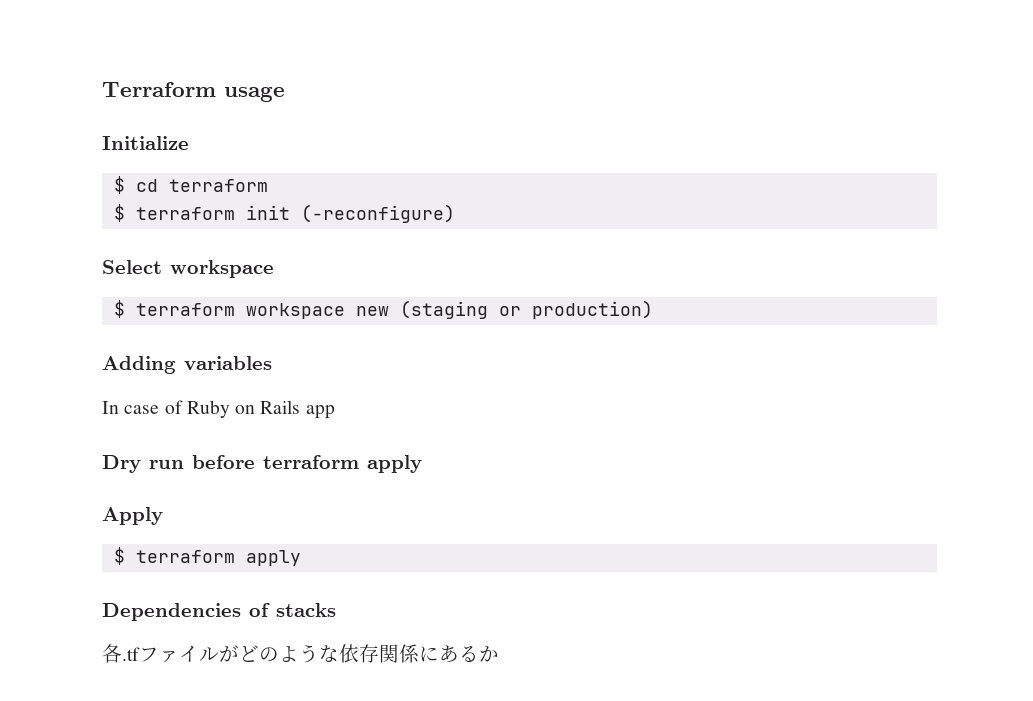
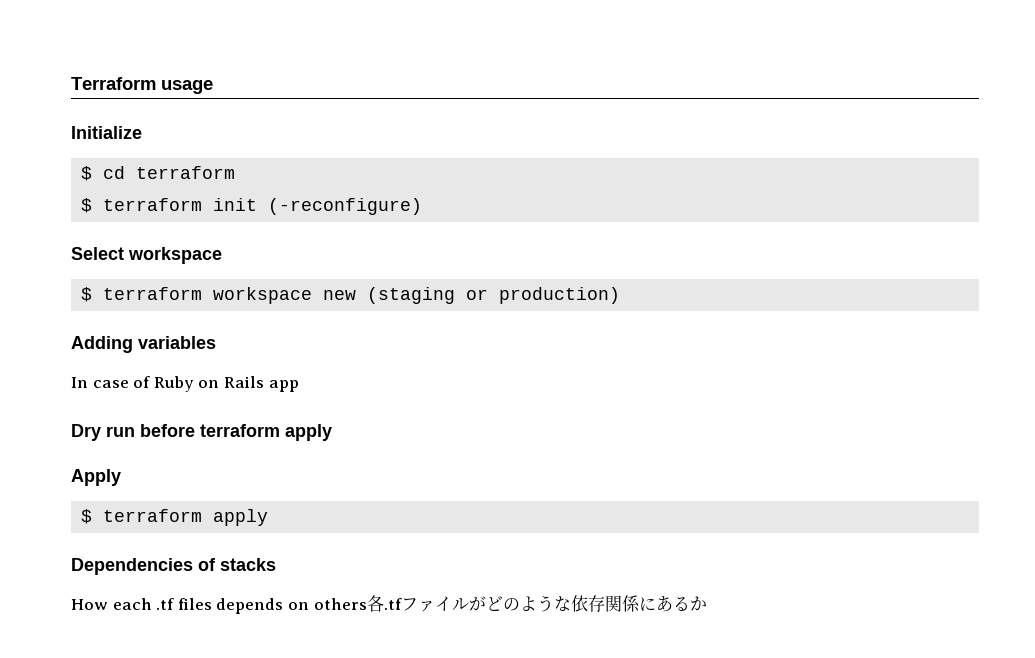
(336, 610) none -> [71,598,367,614] How each .tf files depends on others

